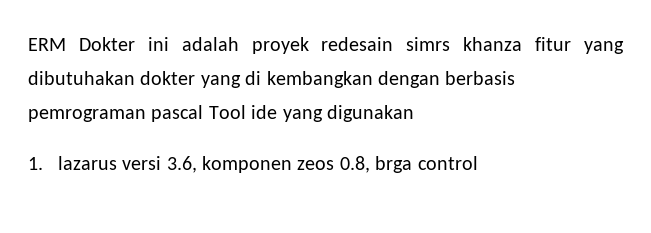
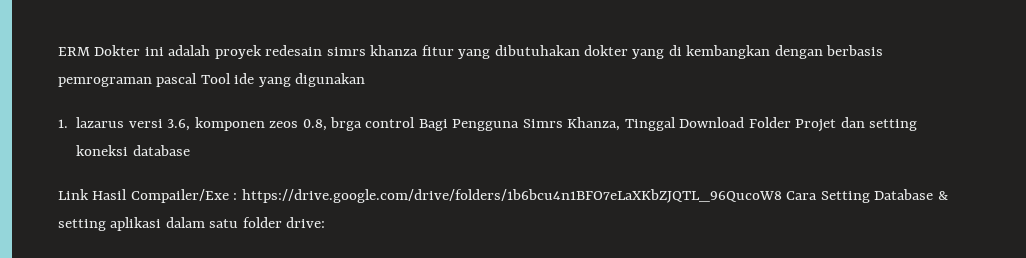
(478, 163) none -> [418,117,917,132] [76,145,190,156] [58,189,948,203] [58,217,326,231] Bagi Pengguna Simrs Khanza, Tinggal Download Folder Projet dan setting koneksi database // Link Hasil Compailer/Exe : https://drive.google.com/drive/folders/1b6bcu4n1BFO7eLaXKbZJQTL_96QucoW8 Cara Setting Database & setting aplikasi dalam satu folder drive:

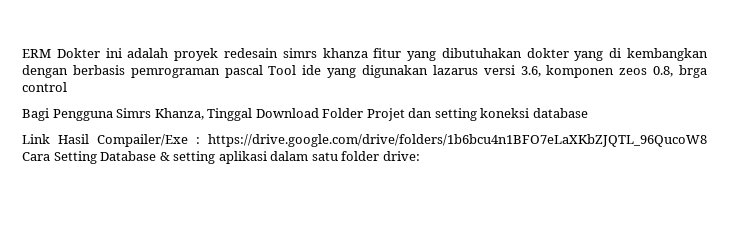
[58,119,68,128] // 1. -> (428, 71) none
(416, 122) none -> (67, 87) //

